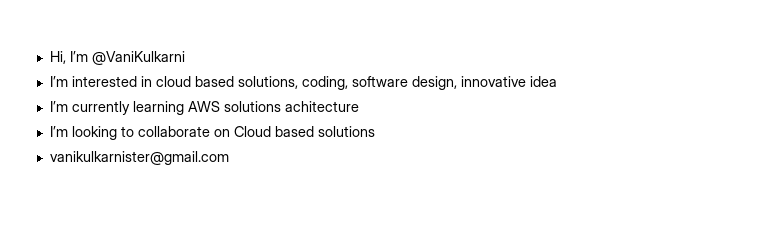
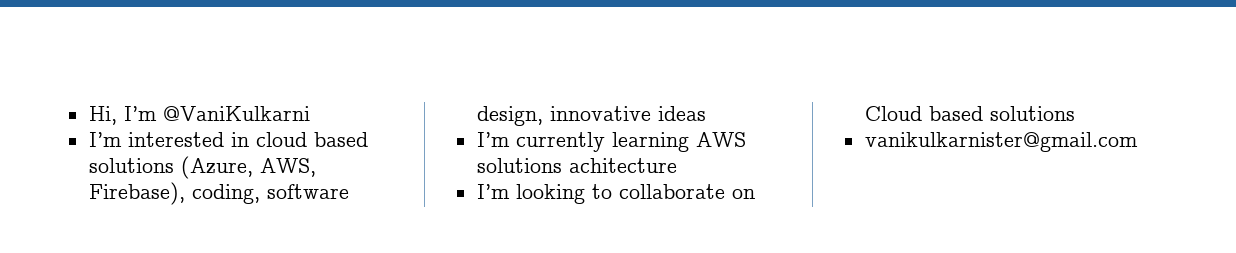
[237,76,298,89] solutions, -> [88,156,316,179] [88,182,185,205] solutions (Azure, AWS, Firebase),
[529,76,557,87] idea -> [657,106,706,121] ideas

